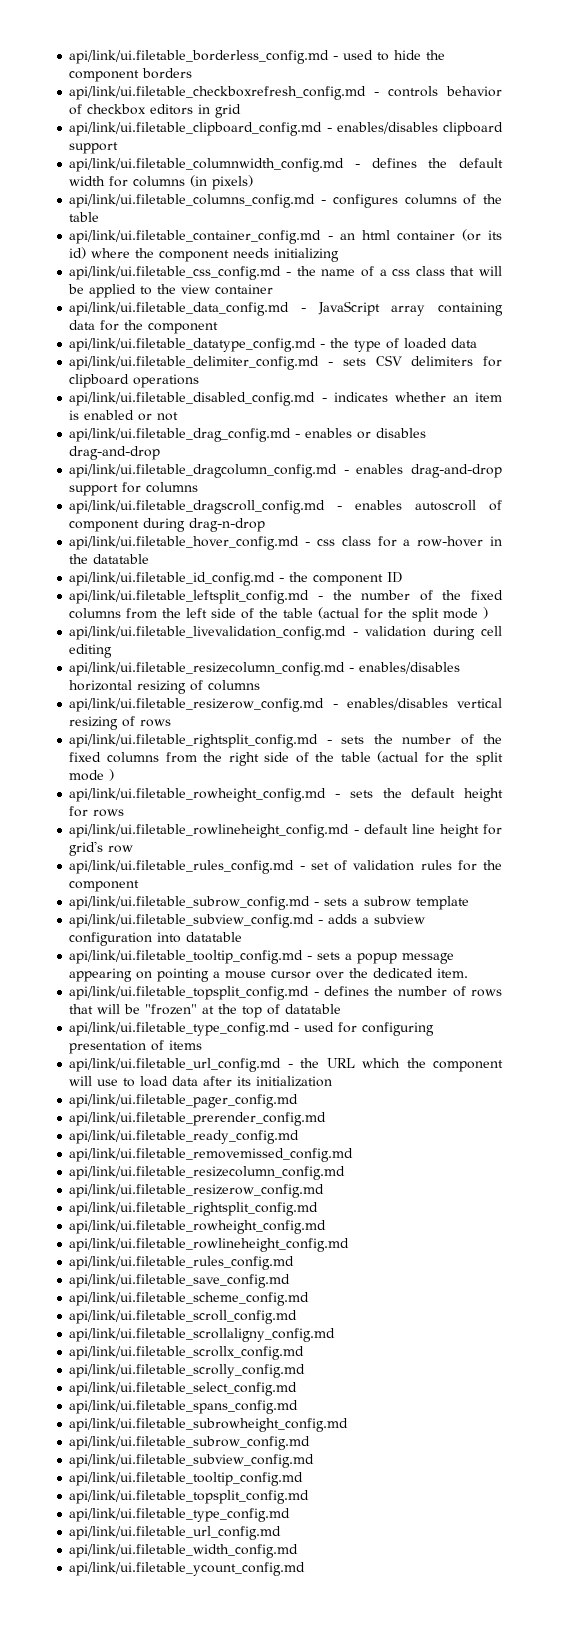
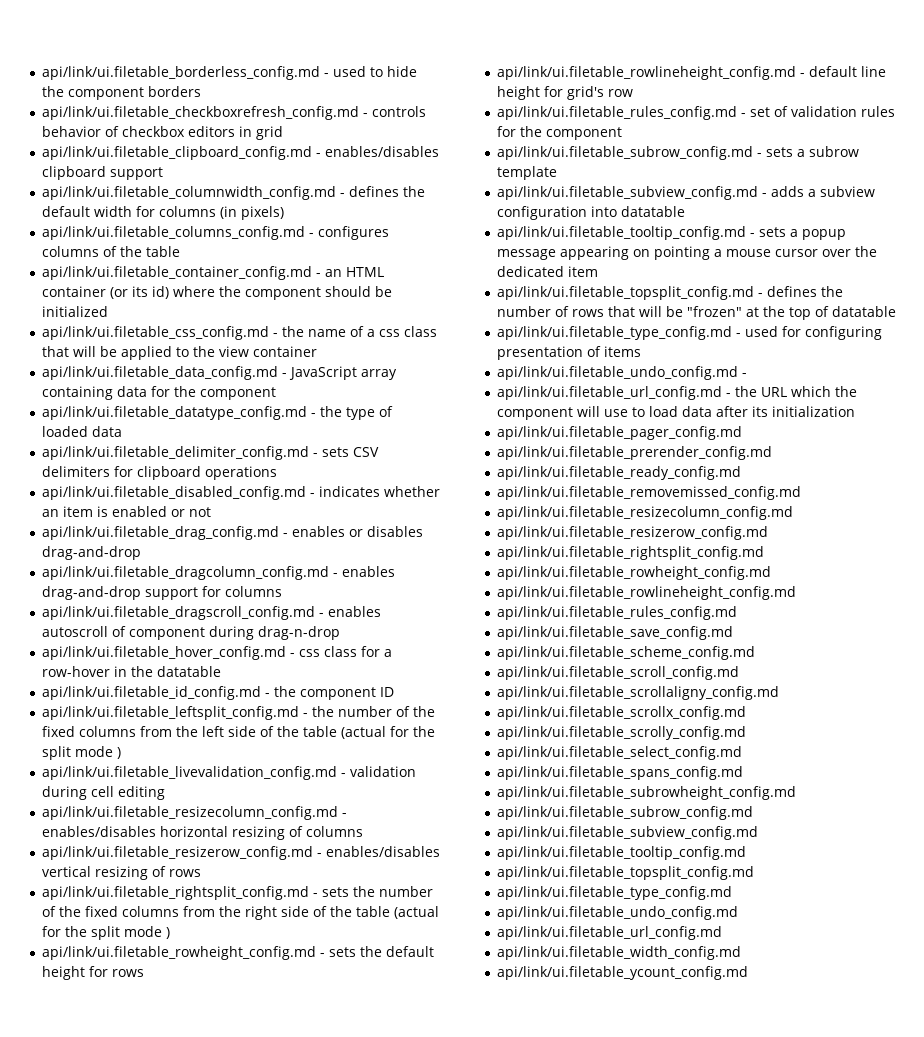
[361,230,390,240] html -> [346,267,385,277] HTML
[233,248,340,262] needs initializing -> [325,286,393,297] [42,306,109,317] should be initialized
[437,968,469,978] item. -> [568,266,599,277] item
(203, 1045) none -> [497,366,748,380] // api/link/ui.filetable_undo_config.md -
(291, 1515) none -> [497,906,739,920] // api/link/ui.filetable_undo_config.md

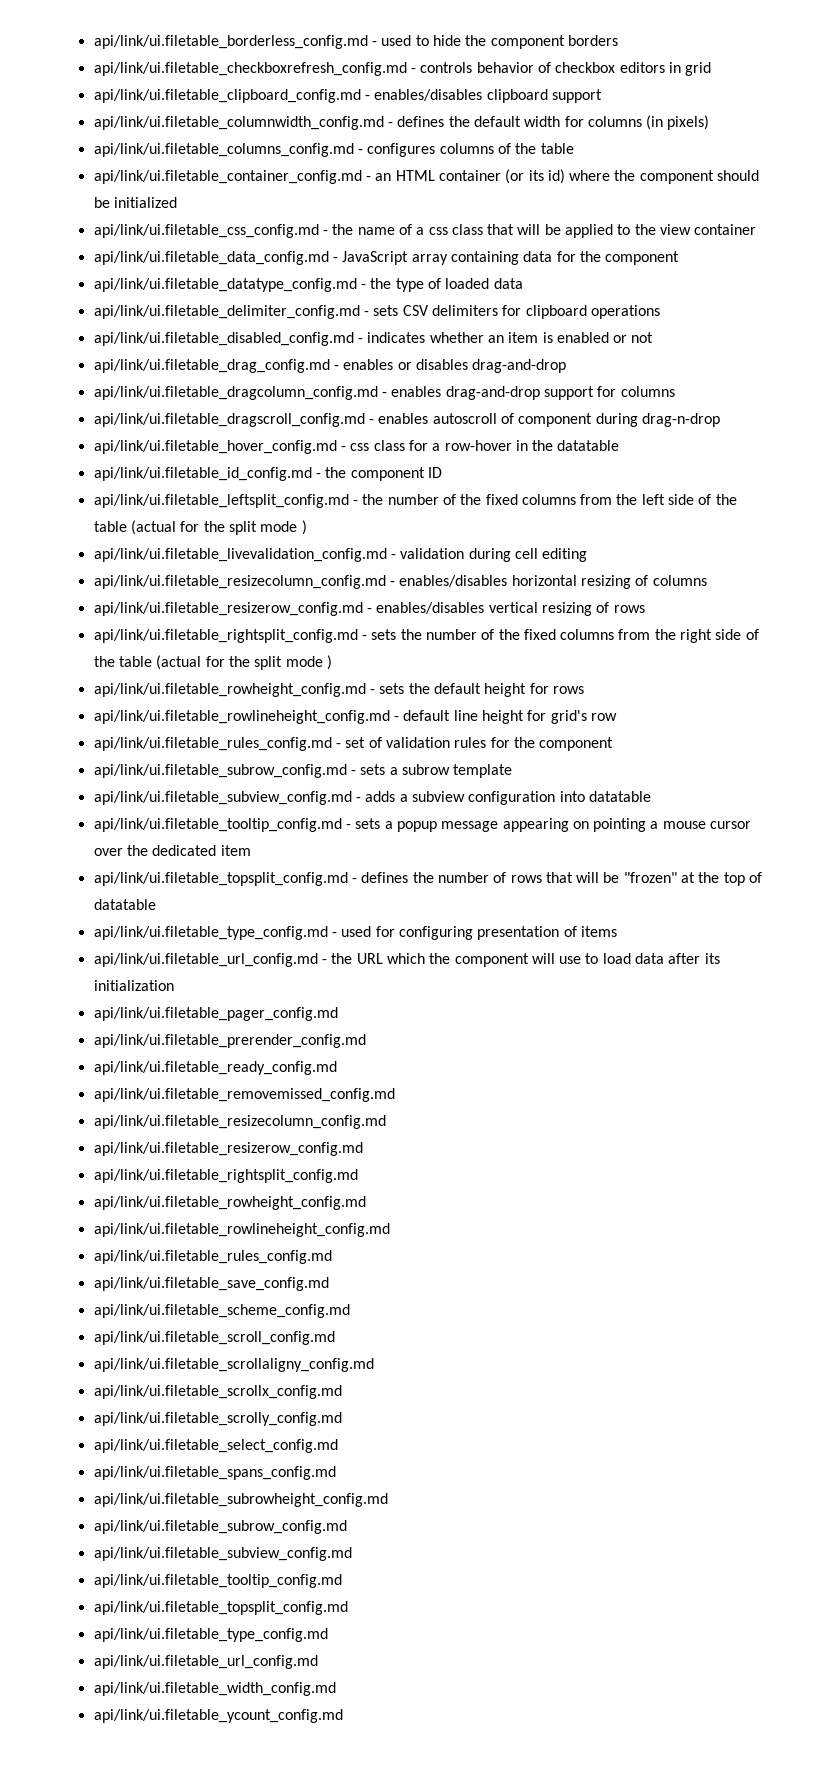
[497,366,748,380] // api/link/ui.filetable_undo_config.md - -> (617, 931) none
[497,906,739,920] // api/link/ui.filetable_undo_config.md -> (328, 1635) none

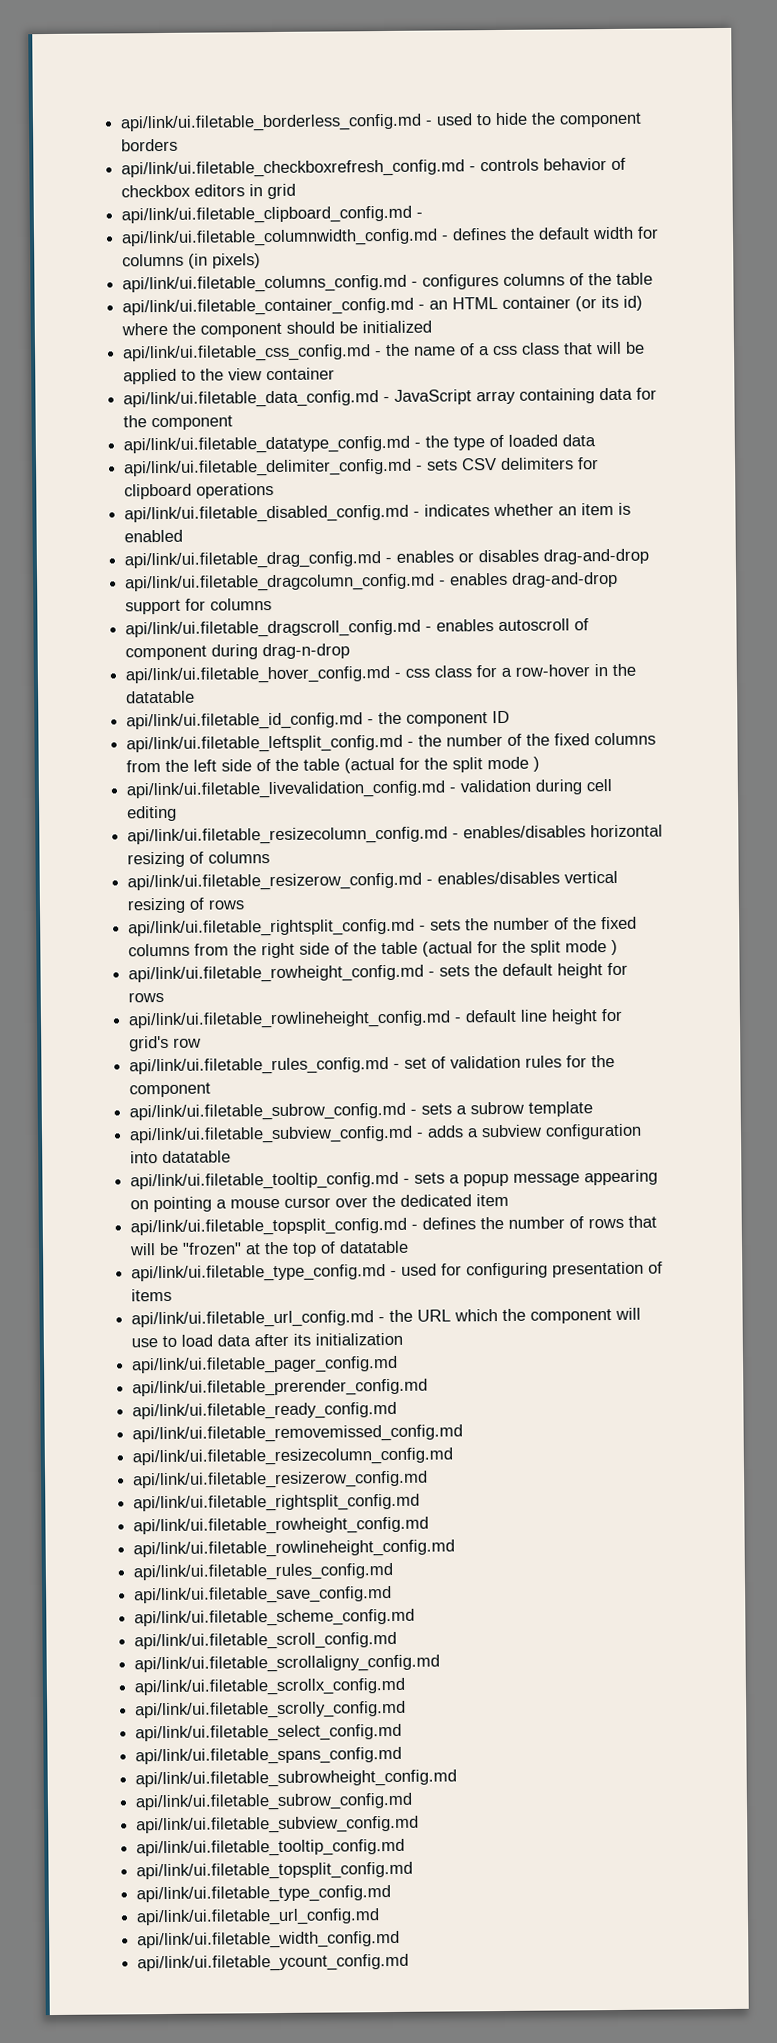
[374,89,602,103] enables/disables clipboard support -> (424, 215) none
[613,332,654,343] or not -> (184, 536) none

